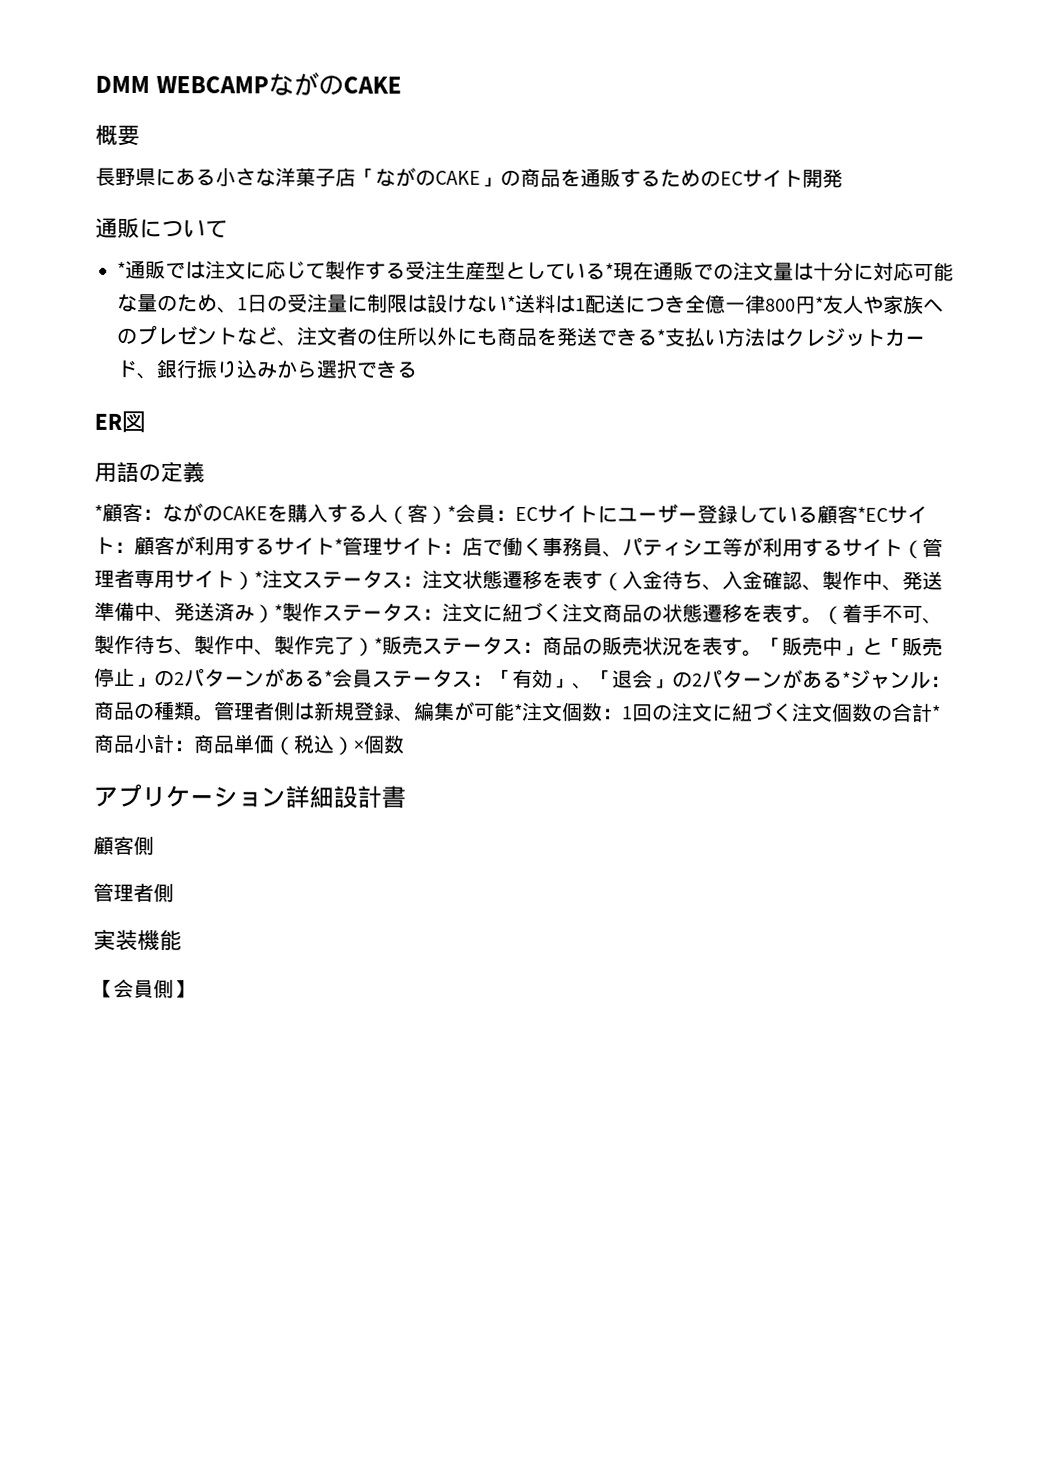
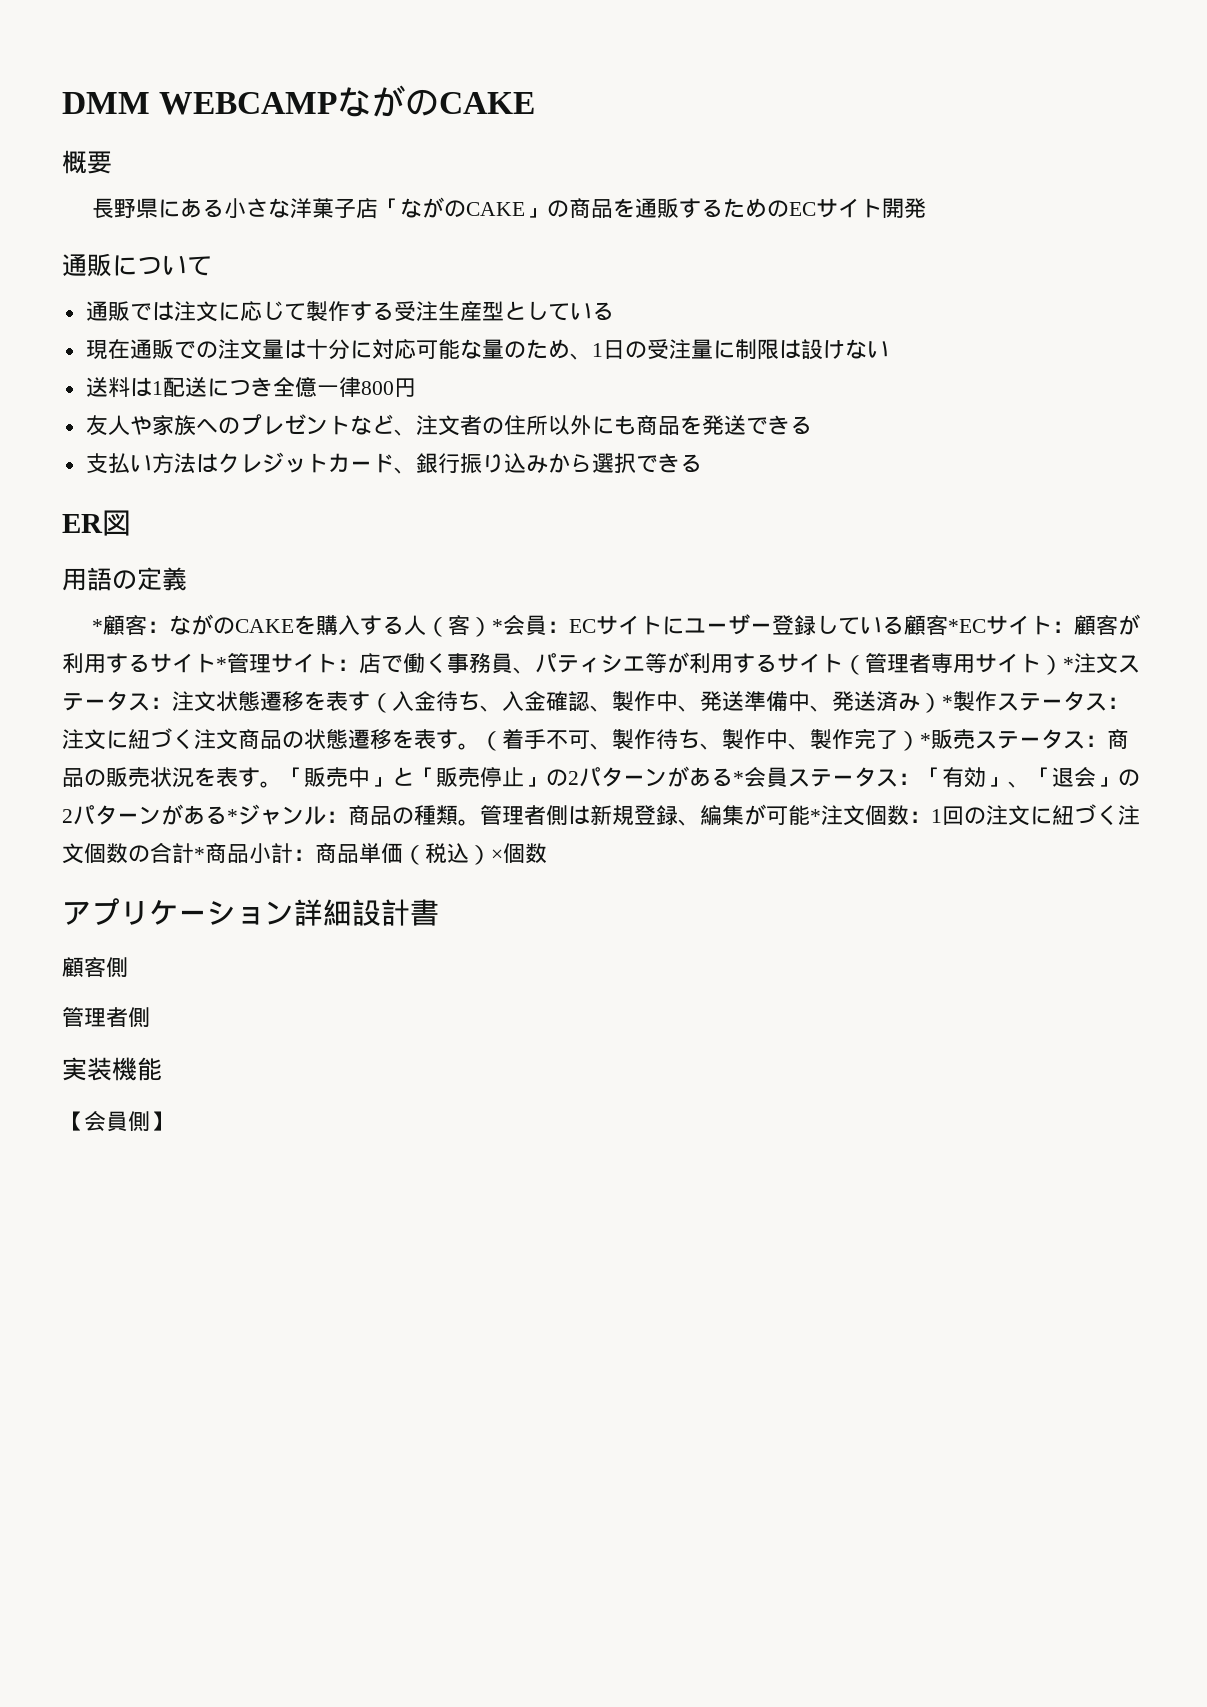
[117,261,126,277] * -> (212, 266) none
[605,263,614,279] * -> (614, 311) //
[507,295,516,311] * -> (889, 349) //
[815,296,824,312] * -> (416, 387) //
[657,329,666,345] * -> (812, 425) //

